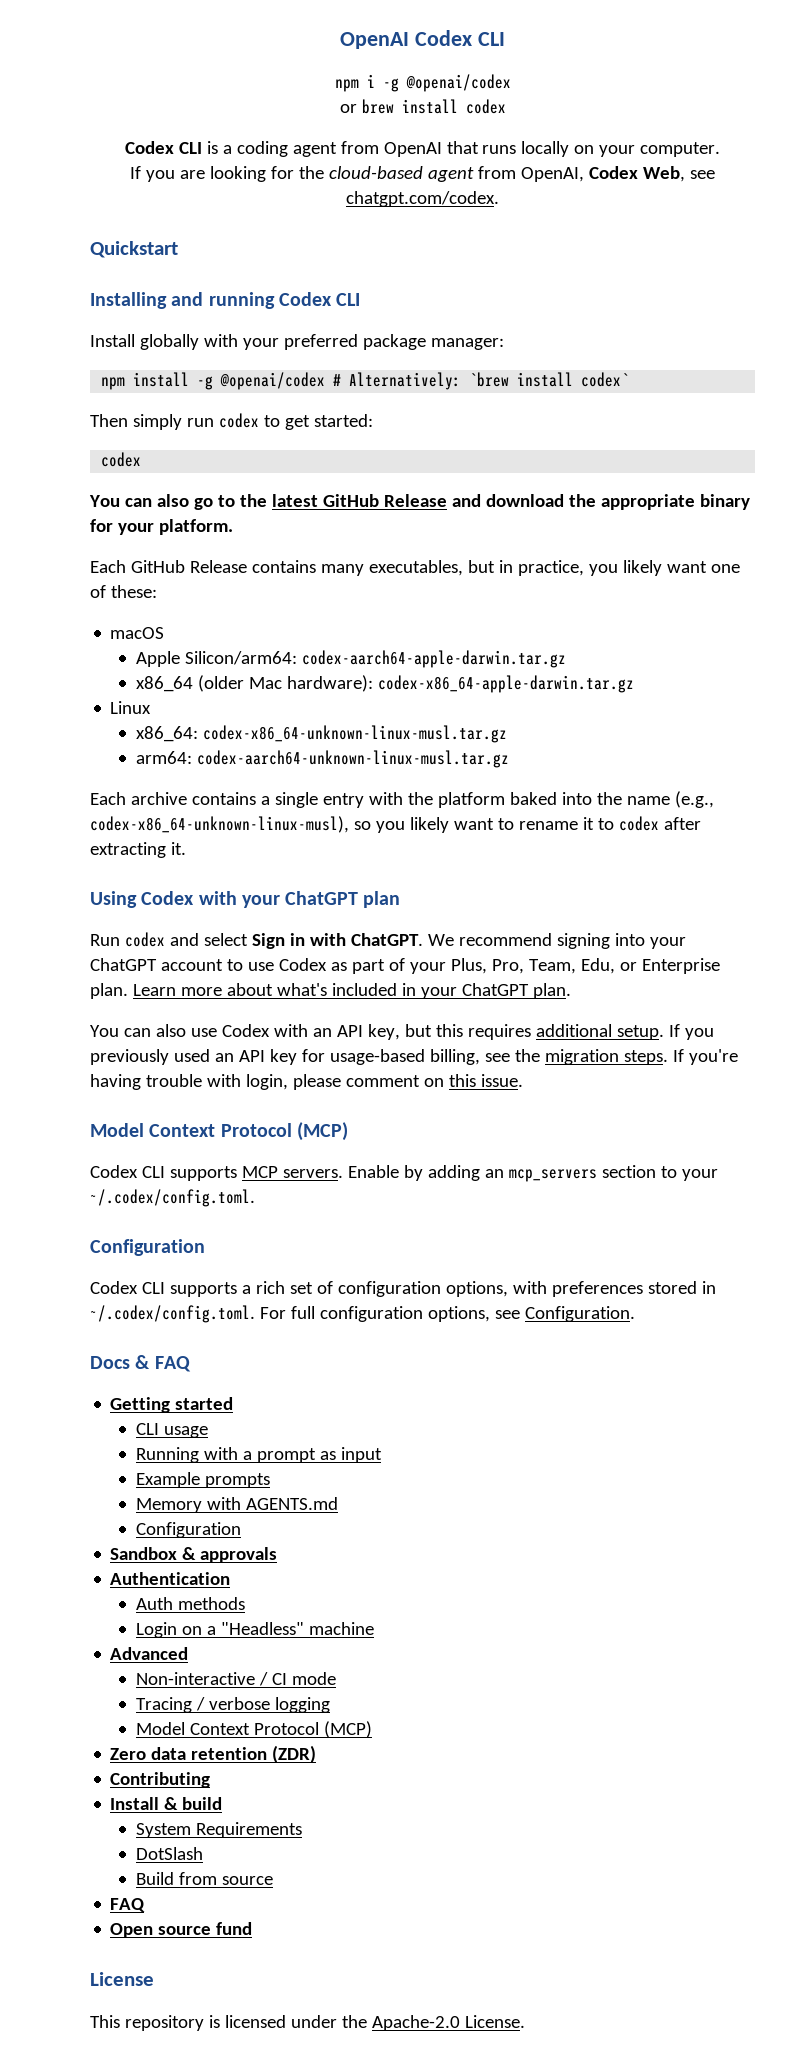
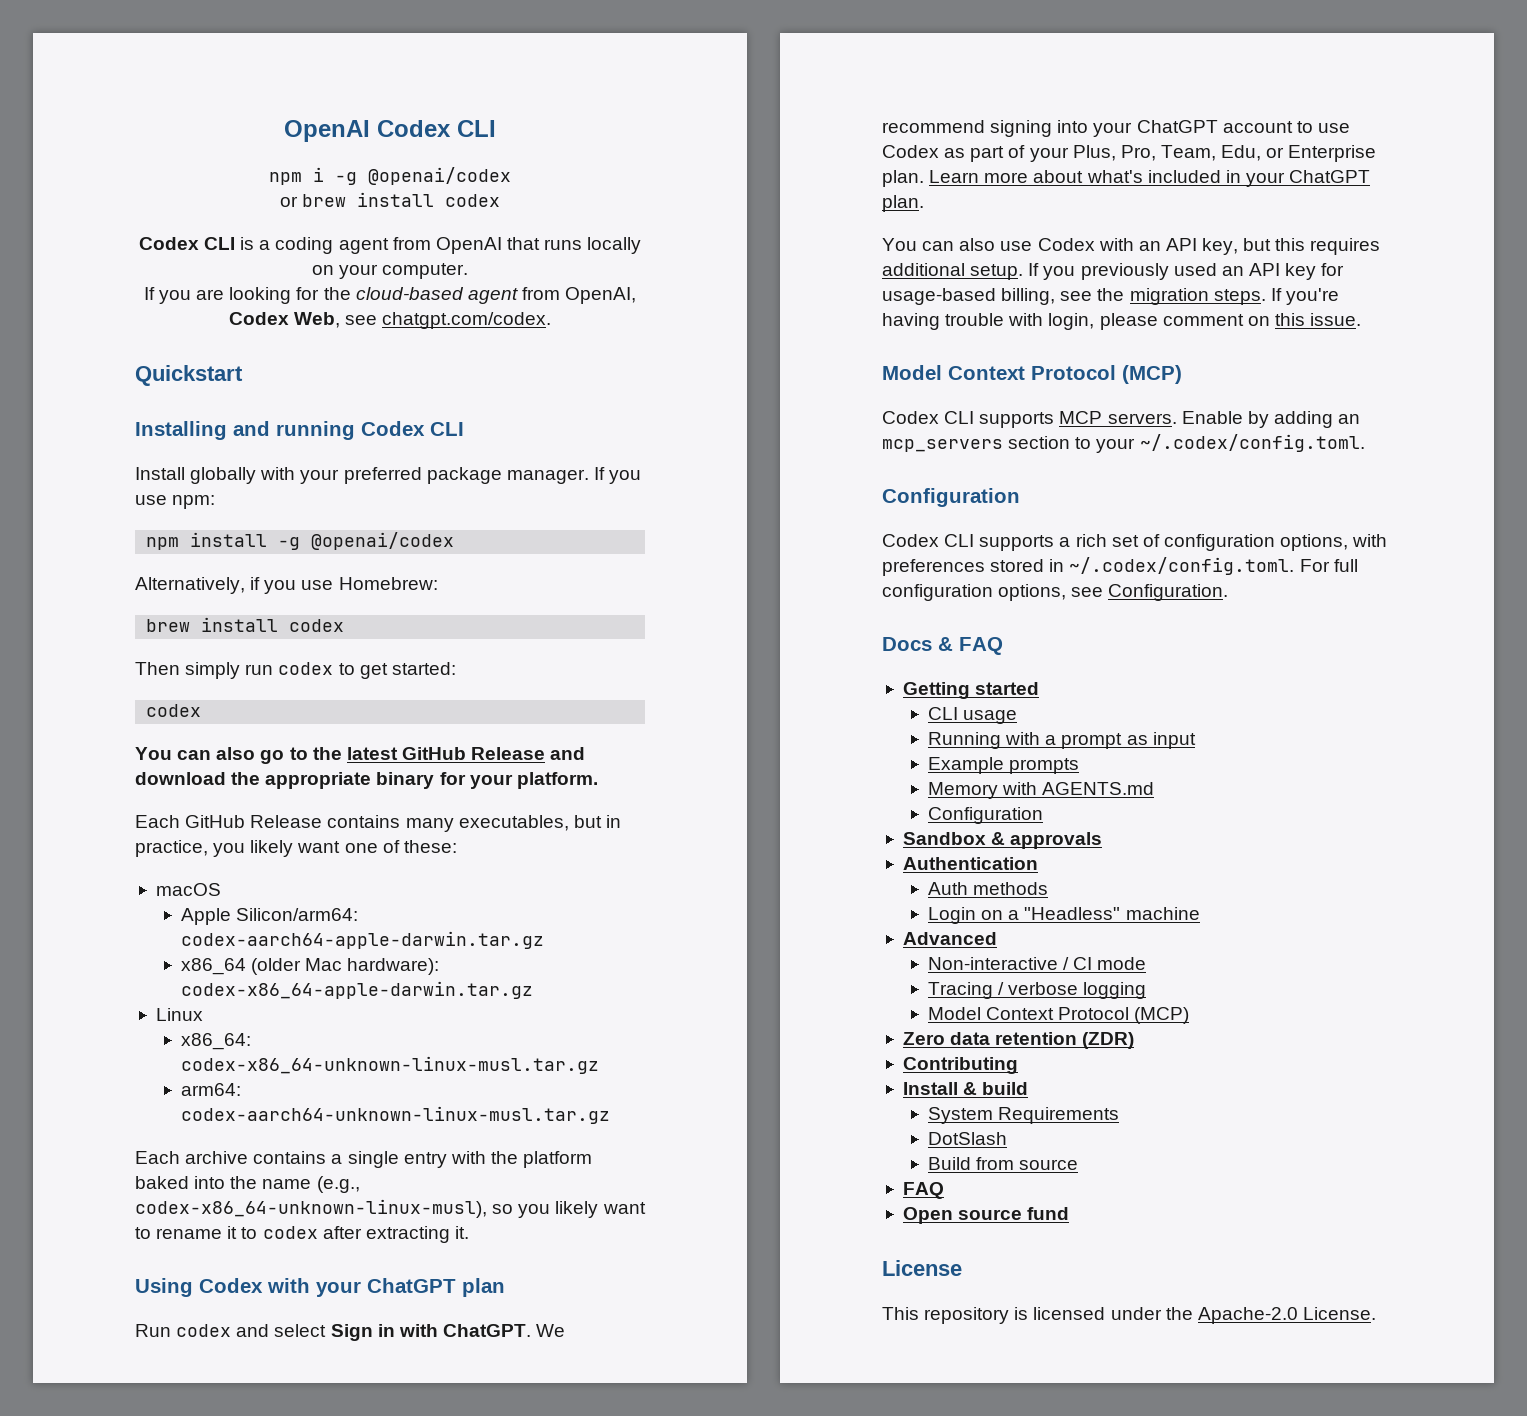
[430,338,504,350] manager: -> [506,467,642,484] [135,495,216,509] manager. If you use npm:
[333,372,630,390] # Alternatively: `brew install codex` -> [135,577,438,594] [146,617,345,632] // Alternatively, if you use Homebrew: // brew install codex

